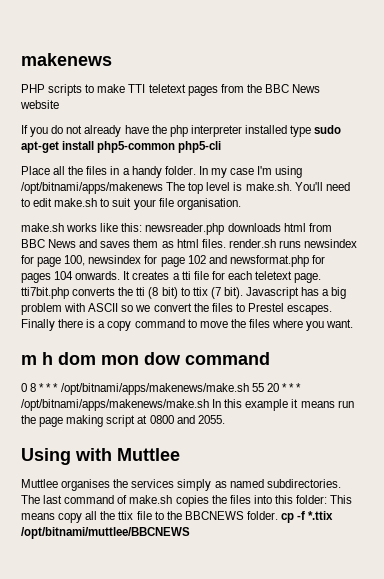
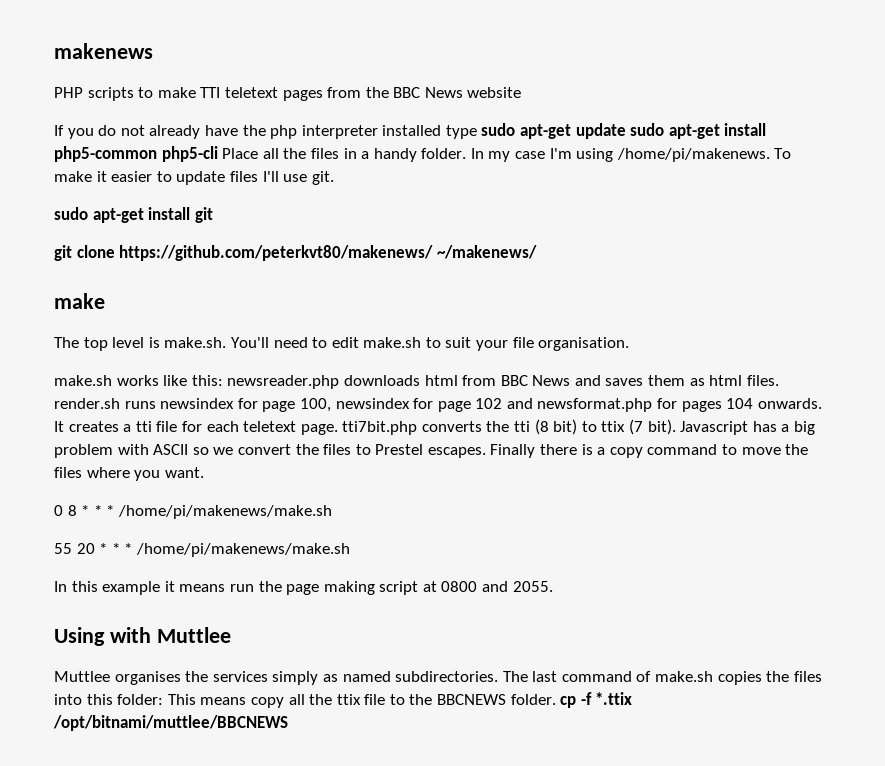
(59, 147) none -> [575,123,720,139] update sudo apt-get
(222, 147) // -> (218, 154) none
[21,182,163,194] /opt/bitnami/apps/makenews -> [616,148,792,162] [54,171,334,185] [54,207,213,223] [54,245,537,261] [54,293,105,309] /home/pi/makenews. To make it easier to update files I'll use git. // sudo apt-get install git // git clone https://github.com/peterkvt80/makenews/ ~/makenews/ // make //
[21,352,270,365] // m h dom mon dow command -> (204, 472) none
[60,383,249,395] /opt/bitnami/apps/makenews/make.sh -> [117,505,332,519] /home/pi/makenews/make.sh //
[21,399,209,411] /opt/bitnami/apps/makenews/make.sh -> [135,543,350,557] /home/pi/makenews/make.sh //

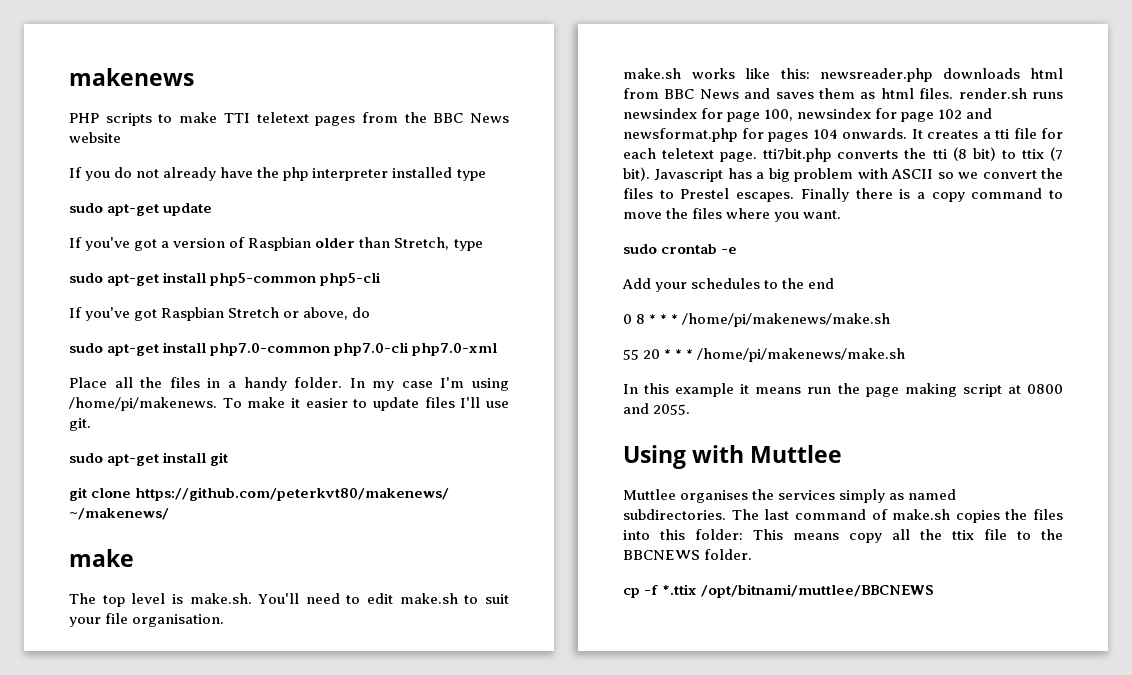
(477, 132) none -> (486, 175) //
(626, 131) none -> [69,237,483,251] // If you've got a version of Raspbian older than Stretch, type //
(218, 154) none -> [69,307,371,321] [69,342,498,356] // If you've got Raspbian Stretch or above, do // sudo apt-get install php7.0-common php7.0-cli php7.0-xml //
(204, 472) none -> [623,244,738,254] [622,278,835,292] // sudo crontab -e // Add your schedules to the end
(556, 699) none -> (753, 554) //

